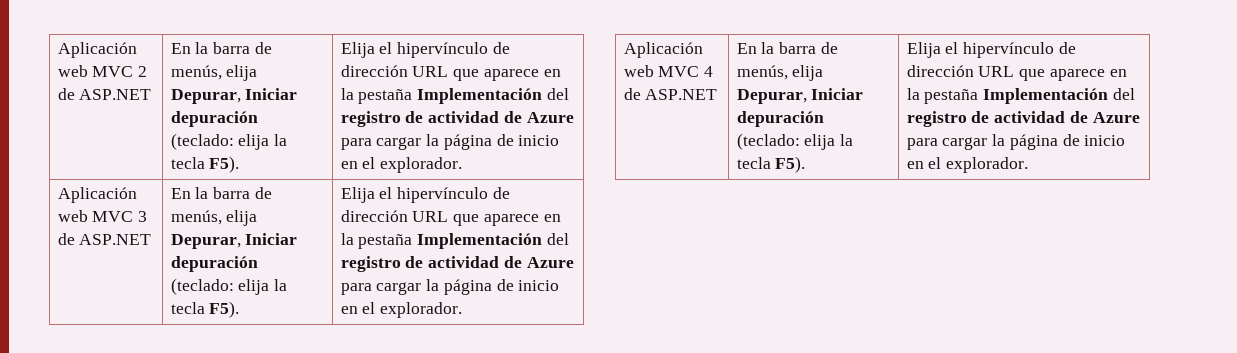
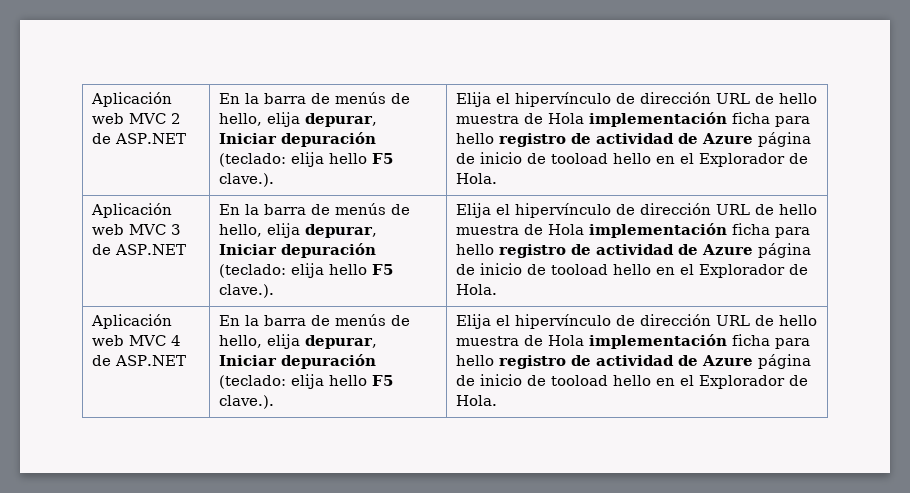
[170,65,258,81] [170,88,298,104] [170,111,258,127] [170,133,288,150] [170,156,240,173] [340,42,510,58] [340,65,561,81] [340,88,569,104] [340,111,574,127] [340,134,560,150] [340,157,463,173] menús, elija Depurar, Iniciar depuración (teclado: elija la tecla F5). | Elija el hipervínculo de dirección URL que aparece en la pestaña Implementación del registro de actividad de Azure para cargar la página de inicio en el explorador. -> [335,92,411,104] [219,112,378,127] [219,132,377,147] [219,152,394,167] [219,173,275,187] [456,92,818,107] [456,112,811,127] [456,132,812,147] [456,152,809,167] [456,173,498,184] menús de hello, elija depurar, Iniciar depuración (teclado: elija hello F5 clave.). | Elija el hipervínculo de dirección URL de hello muestra de Hola implementación ficha para hello registro de actividad de Azure página de inicio de tooload hello en el Explorador de Hola.
[170,210,258,226] [170,233,298,249] [170,256,258,272] [170,278,288,295] [170,301,240,318] [340,187,510,203] [340,210,561,226] [340,233,569,249] [340,256,574,272] [340,279,560,295] [340,302,463,318] menús, elija Depurar, Iniciar depuración (teclado: elija la tecla F5). | Elija el hipervínculo de dirección URL que aparece en la pestaña Implementación del registro de actividad de Azure para cargar la página de inicio en el explorador. -> [335,203,411,215] [219,223,378,238] [219,243,377,258] [219,263,394,278] [219,284,275,298] [456,203,818,218] [456,223,811,238] [456,243,812,258] [456,263,809,278] [456,284,498,295] menús de hello, elija depurar, Iniciar depuración (teclado: elija hello F5 clave.). | Elija el hipervínculo de dirección URL de hello muestra de Hola implementación ficha para hello registro de actividad de Azure página de inicio de tooload hello en el Explorador de Hola.
[736,65,824,81] [736,88,864,104] [736,111,824,127] [736,133,854,150] [736,156,806,173] [906,42,1076,58] [906,65,1127,81] [906,88,1135,104] [906,111,1140,127] [906,134,1126,150] [906,157,1029,173] menús, elija Depurar, Iniciar depuración (teclado: elija la tecla F5). | Elija el hipervínculo de dirección URL que aparece en la pestaña Implementación del registro de actividad de Azure para cargar la página de inicio en el explorador. -> [335,314,411,326] [219,334,378,349] [219,354,377,369] [219,374,394,389] [219,395,275,409] [456,314,818,329] [456,334,811,349] [456,354,812,369] [456,374,809,389] [456,395,498,406] menús de hello, elija depurar, Iniciar depuración (teclado: elija hello F5 clave.). | Elija el hipervínculo de dirección URL de hello muestra de Hola implementación ficha para hello registro de actividad de Azure página de inicio de tooload hello en el Explorador de Hola.

